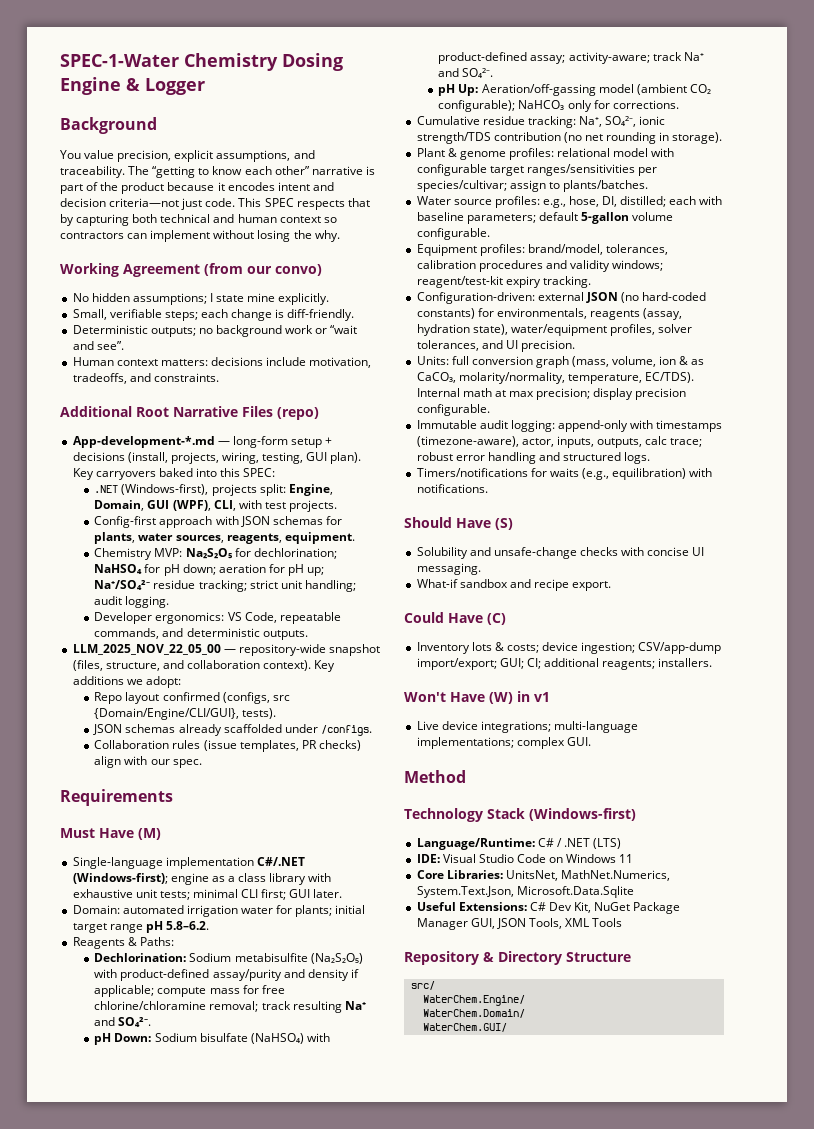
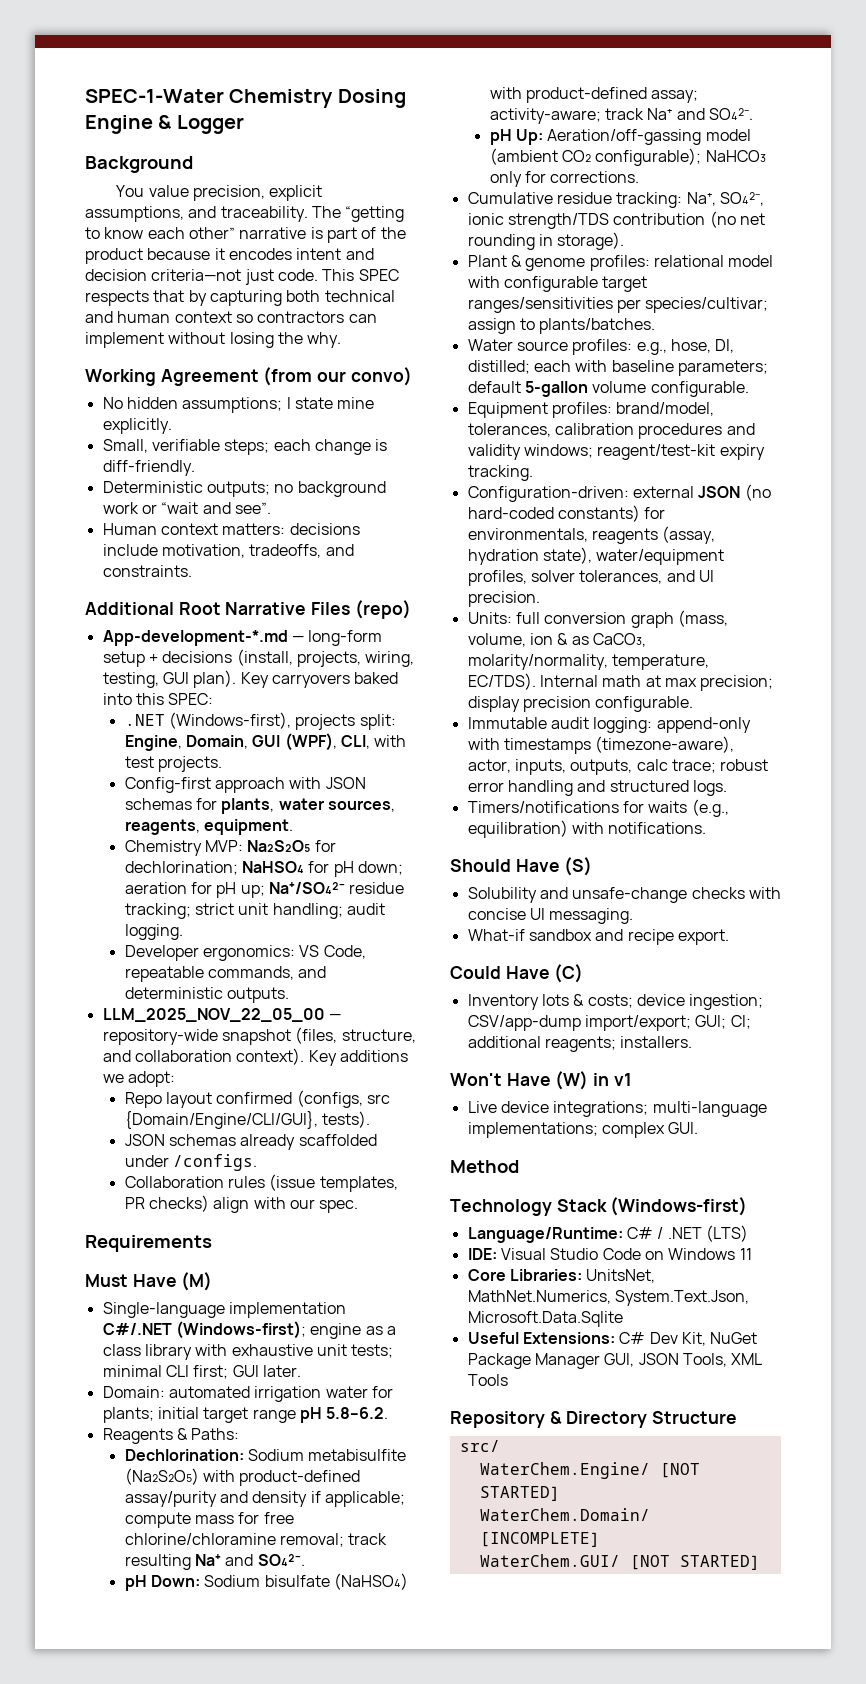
(525, 1000) none -> [659,1463,700,1478] [479,1486,560,1501] [NOT STARTED]
(525, 1013) none -> [479,1532,600,1547] [INCOMPLETE]
(507, 1027) none -> [629,1555,760,1570] [NOT STARTED]

